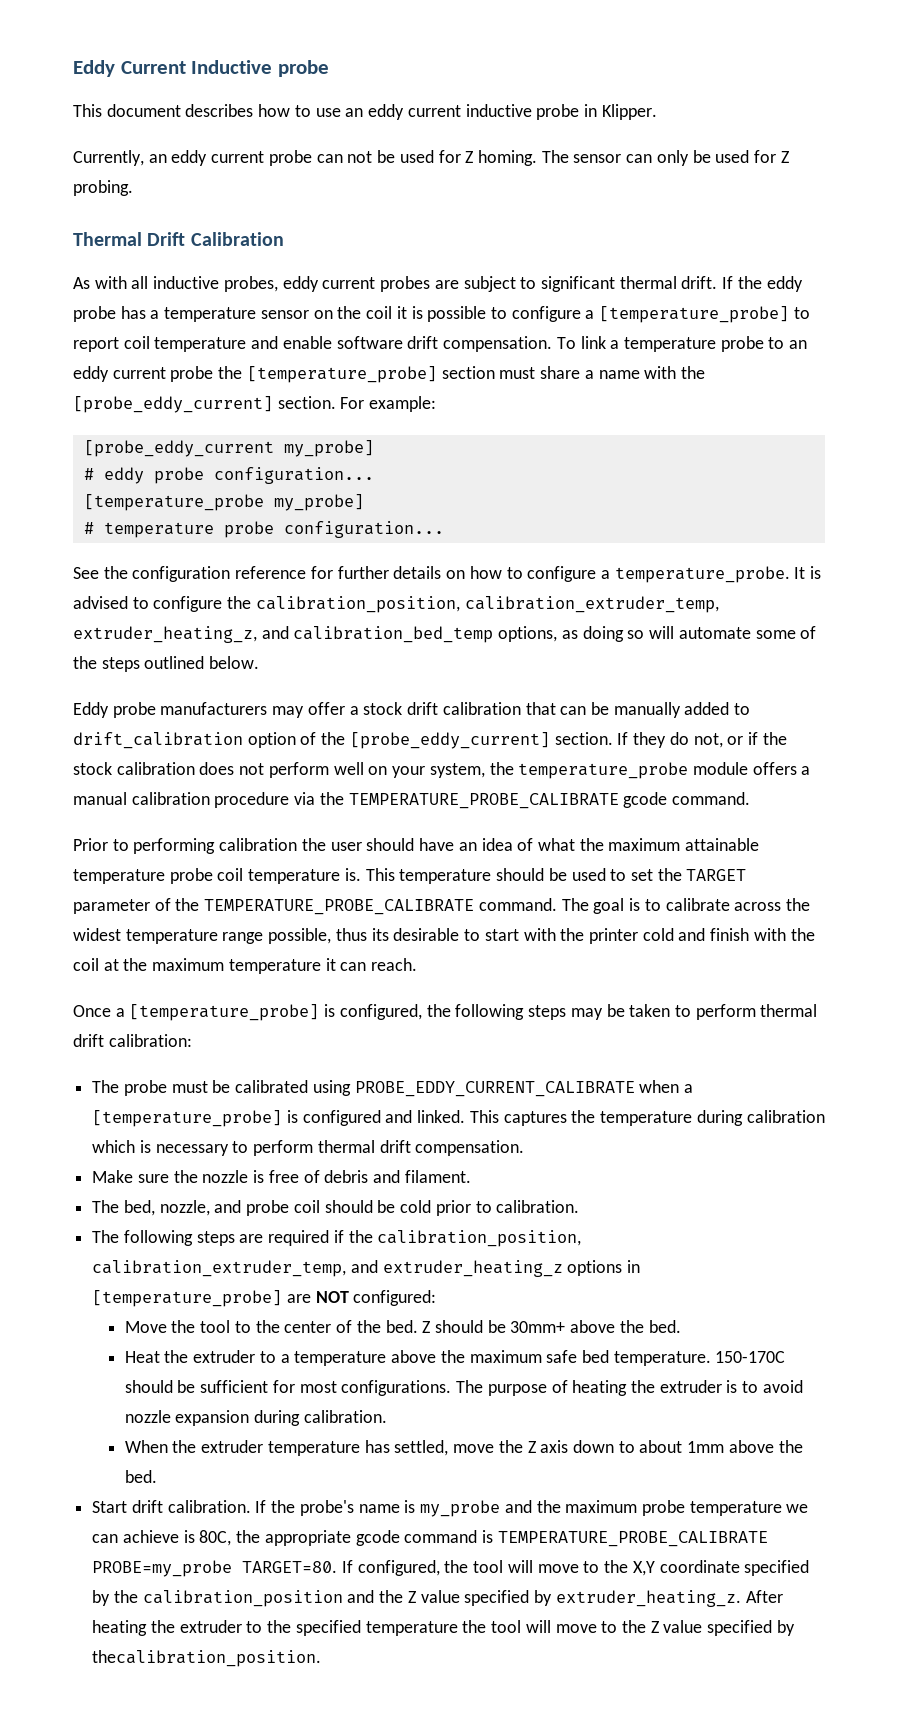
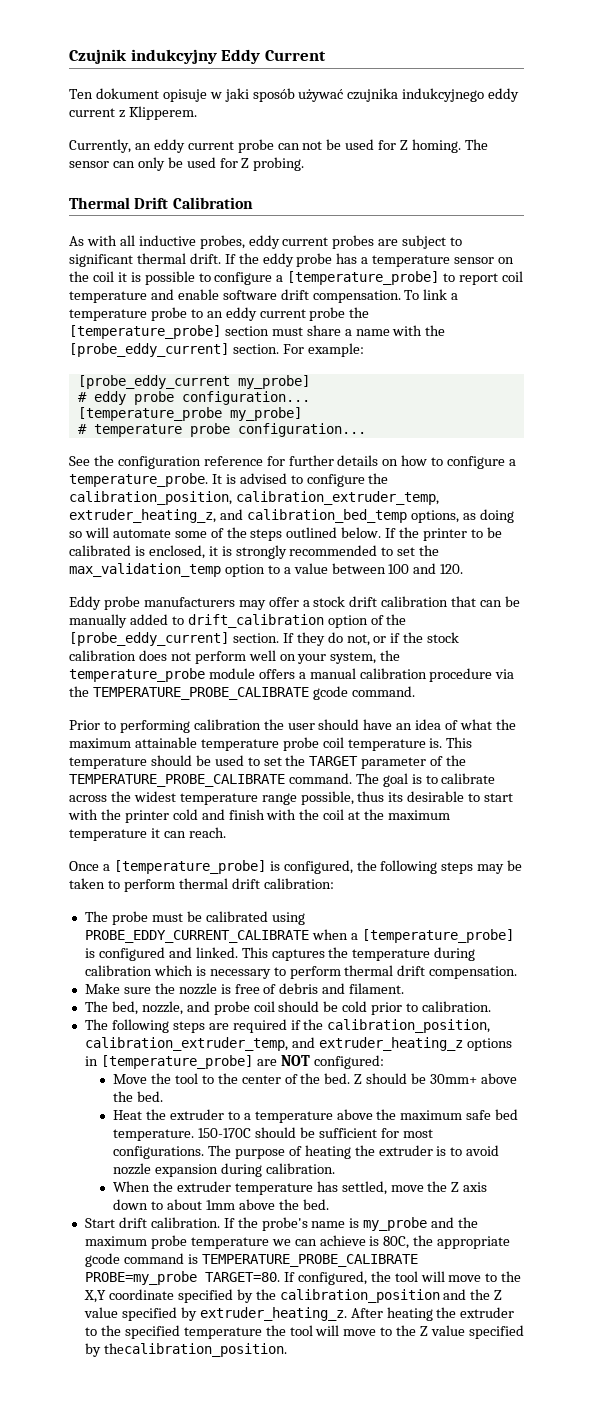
(73, 68) none -> [69,49,217,64] Czujnik indukcyjny
[191,60,329,77] [73,104,657,120] Inductive probe // This document describes how to use an eddy current inductive probe in Klipper. -> [69,88,520,102] [69,106,197,120] // Ten dokument opisuje w jaki sposób używać czujnika indukcyjnego eddy current z Klipperem.
(260, 662) none -> [385,527,502,541] [69,545,440,559] [69,563,464,577] If the printer to be calibrated is enclosed, it is strongly recommended to set the max_validation_temp option to a value between 100 and 120.

